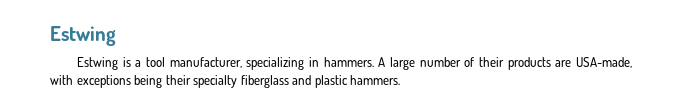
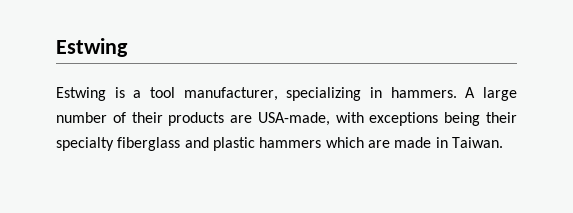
[350,75,401,85] hammers. -> [259,137,503,148] hammers which are made in Taiwan.

